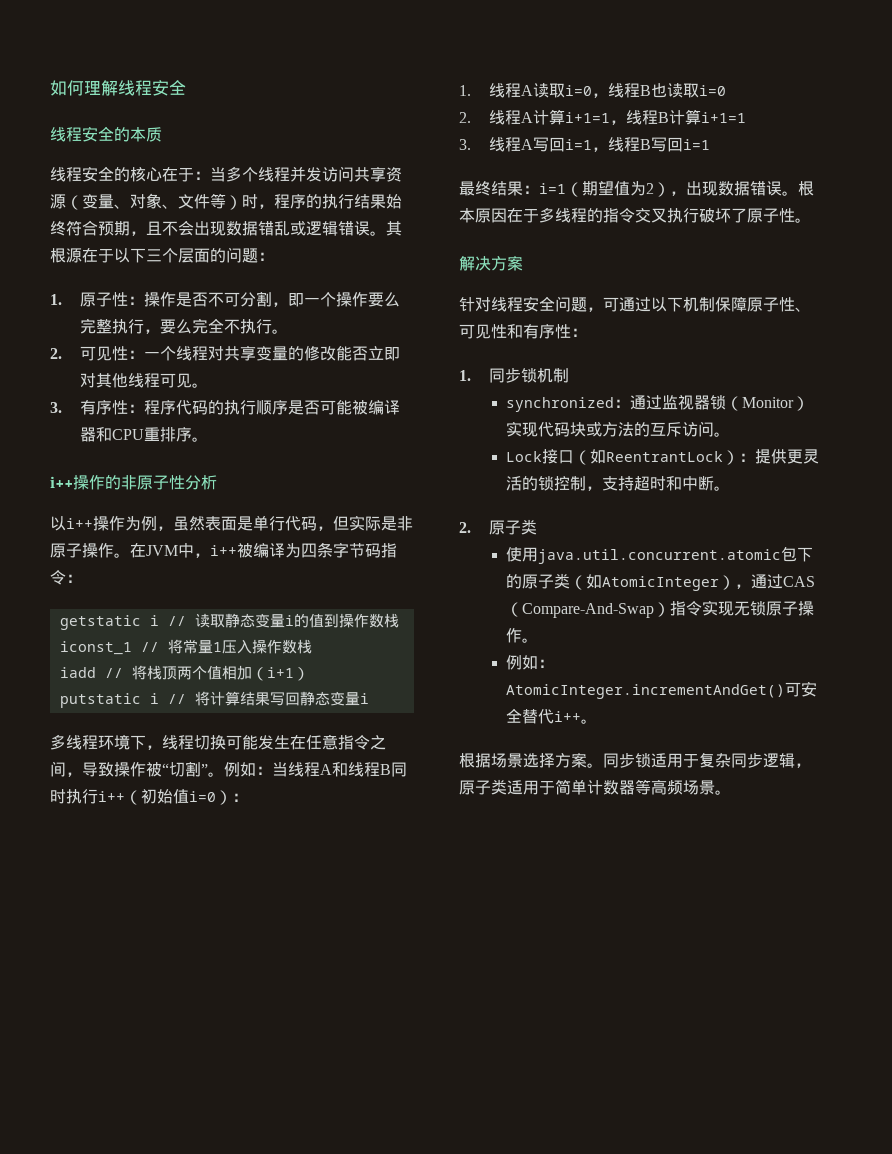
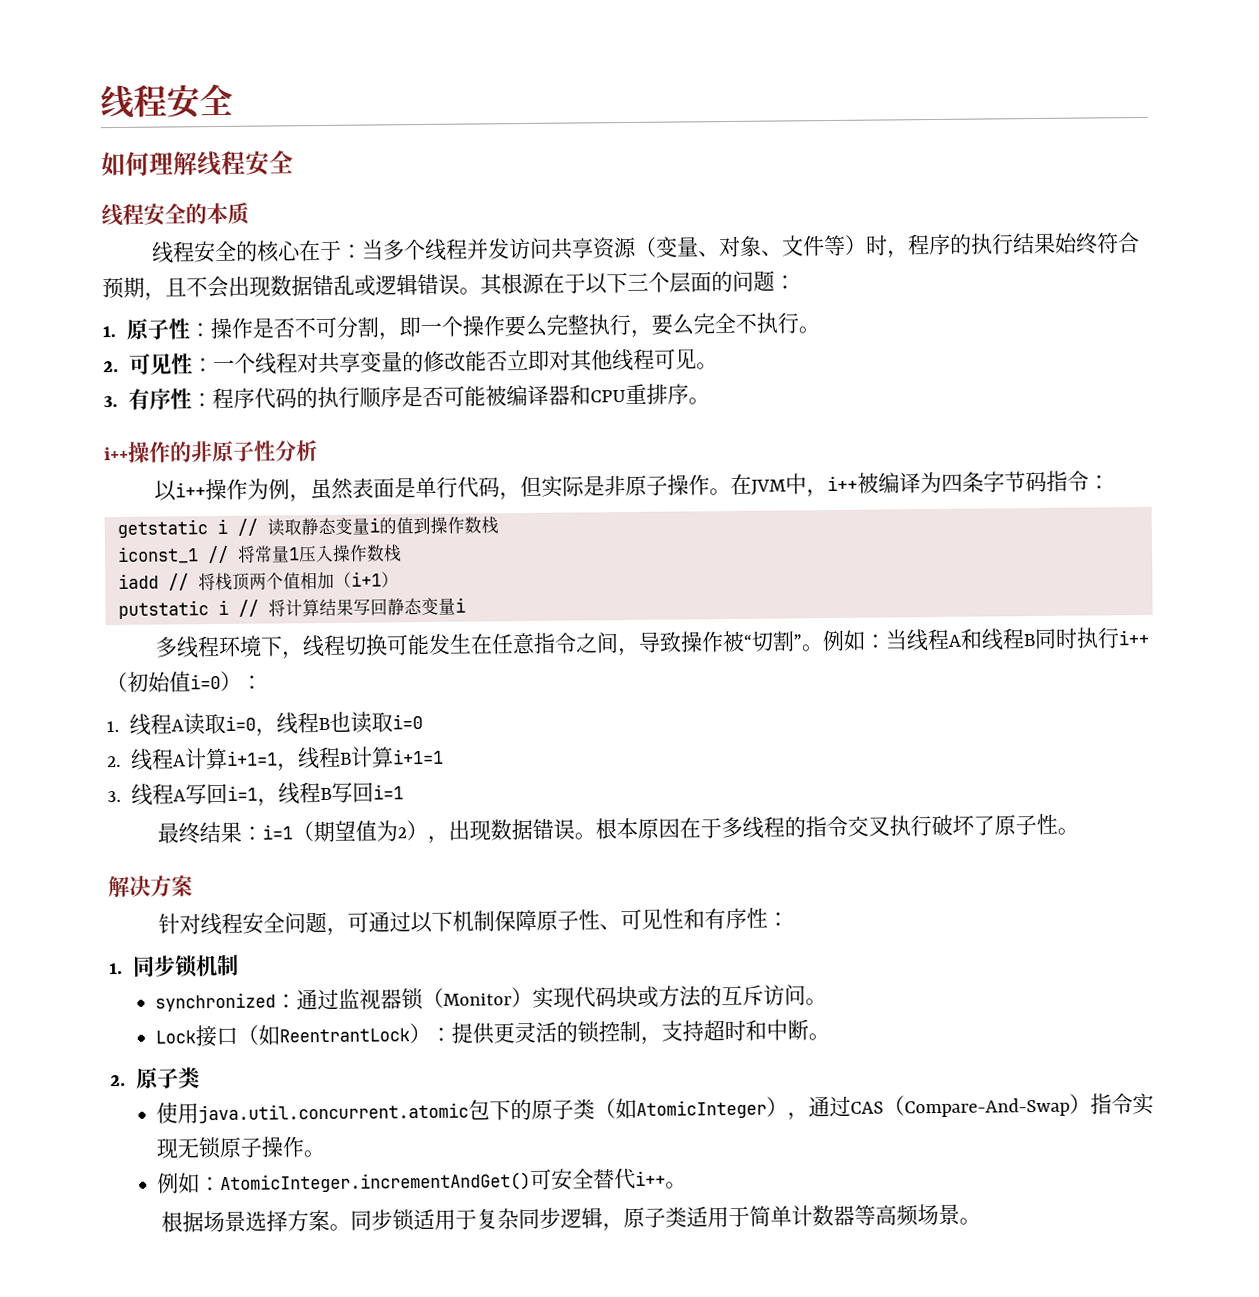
(50, 88) none -> [100,83,233,120] 线程安全 //

